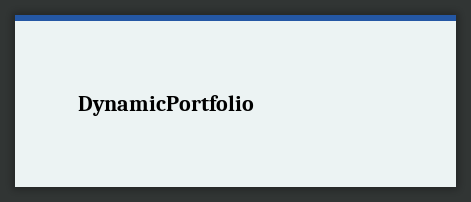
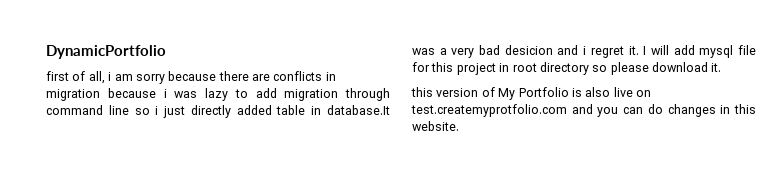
(254, 105) none -> [46,71,336,84] [46,88,390,101] [46,105,390,118] [412,45,756,58] [412,62,722,75] [411,87,651,100] [411,104,756,117] [412,121,459,131] // first of all, i am sorry because there are conflicts in migration because i was lazy to add migration through command line so i just directly added table in database.It was a very bad desicion and i regret it. I will add mysql file for this project in root directory so please download it. // this version of My Portfolio is also live on test.createmyprotfolio.com and you can do changes in this website.

